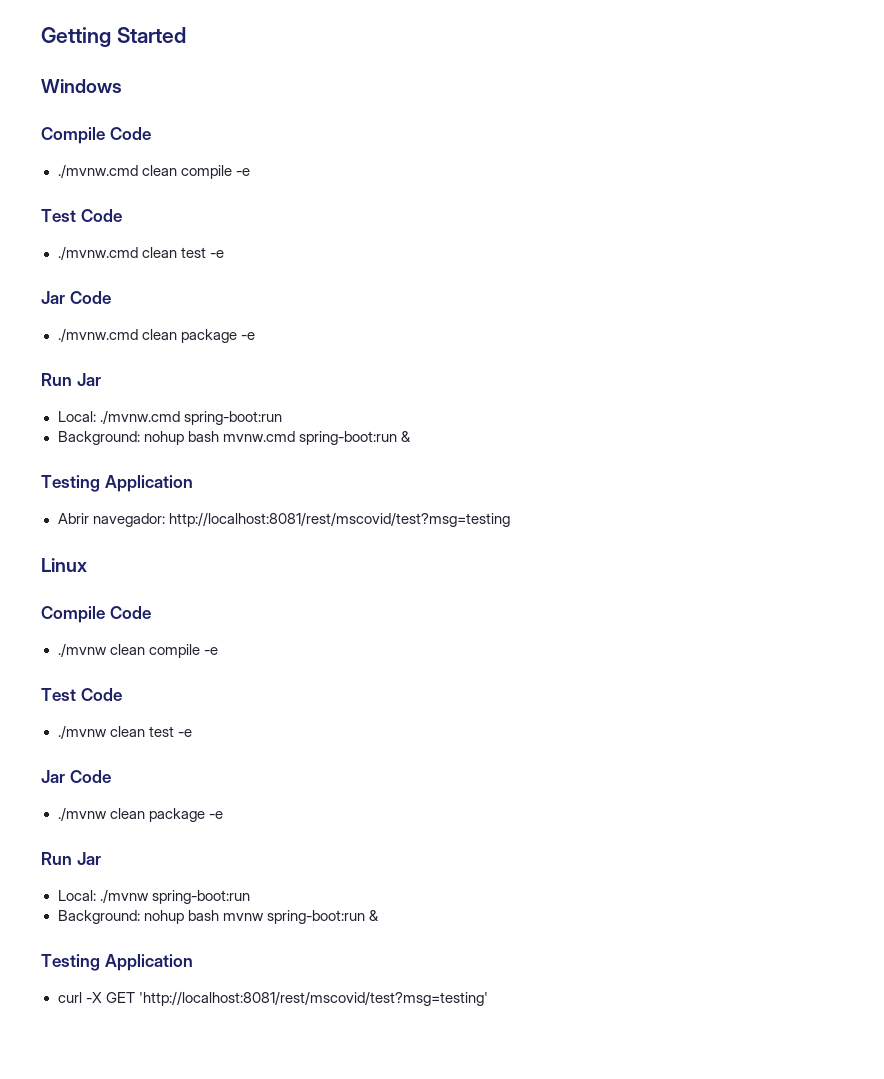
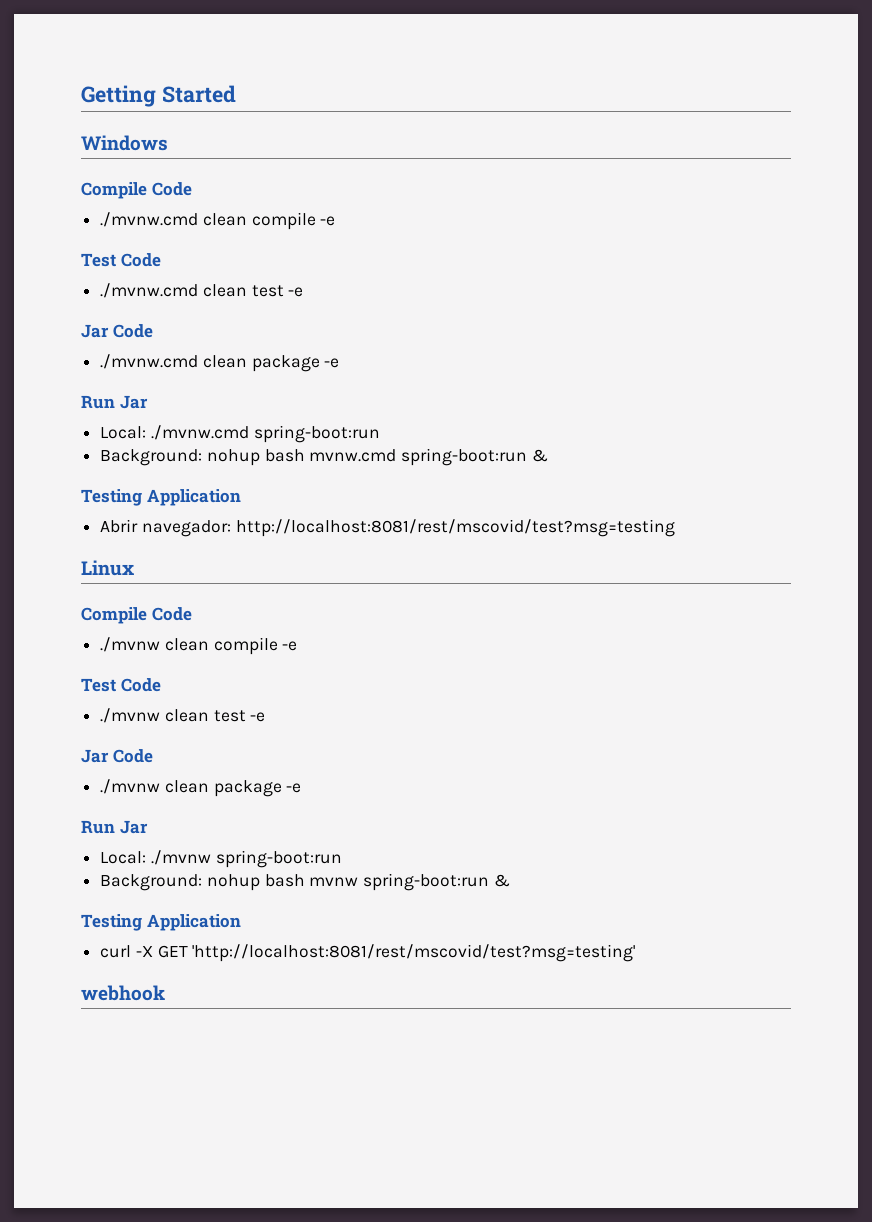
(488, 998) none -> [81,985,165,1001] // webhook

